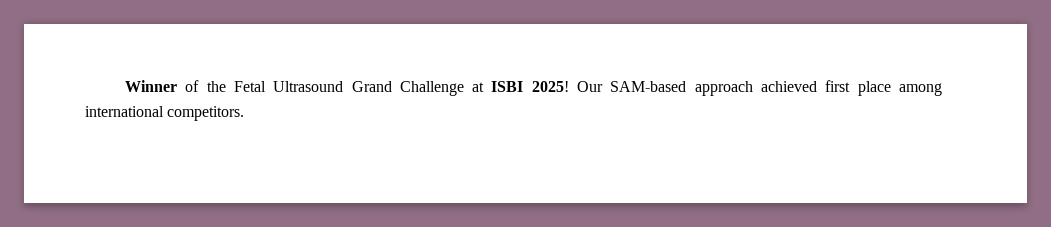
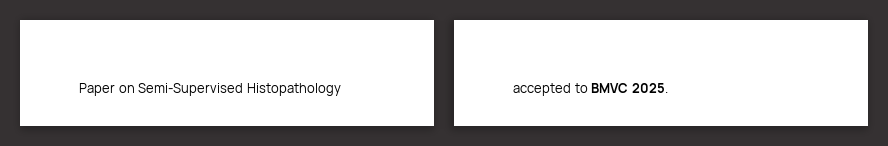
[124,80,943,96] [85,106,245,121] Winner of the Fetal Ultrasound Grand Challenge at ISBI 2025! Our SAM-based approach achieved first place among international competitors. -> [79,83,668,96] Paper on Semi-Supervised Histopathology accepted to BMVC 2025.

